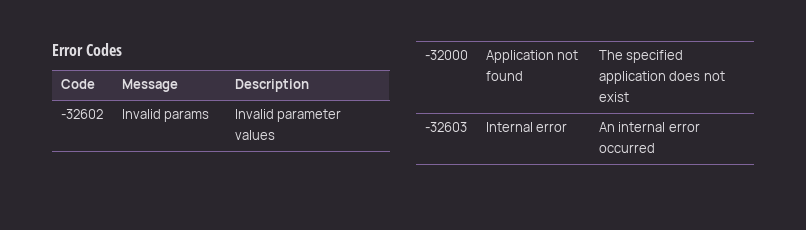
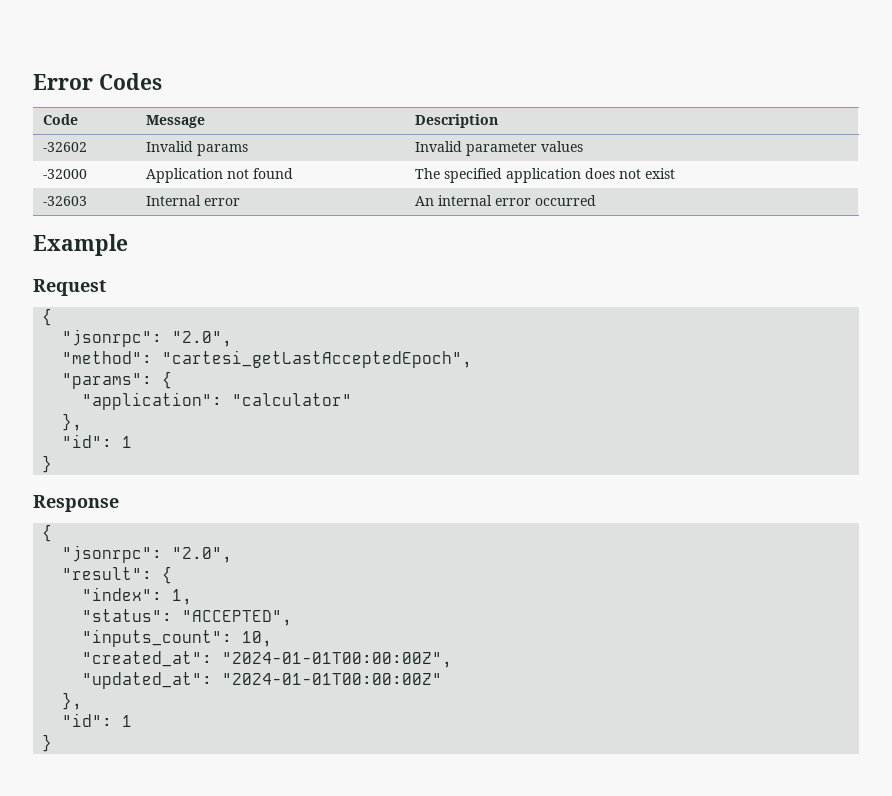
(655, 148) none -> [33,234,128,256] [33,279,106,296] [42,308,53,326] [62,329,233,347] [62,350,473,368] [62,371,173,389] [82,392,353,410] [62,413,83,431] [62,434,133,448] [42,455,53,473] [33,495,119,512] [42,524,53,542] [62,545,233,563] [62,566,173,584] [82,587,193,605] [82,609,293,626] [82,629,273,647] [82,651,453,668] [82,672,443,689] [62,692,83,710] [62,713,133,727] [42,734,53,752] // Example // Request // { // "jsonrpc": "2.0", // "method": "cartesi_getLastAcceptedEpoch", // "params": { // "application": "calculator" // }, // "id": 1 // } // Response // { // "jsonrpc": "2.0", // "result": { // "index": 1, // "status": "ACCEPTED", // "inputs_count": 10, // "created_at": "2024-01-01T00:00:00Z", // "updated_at": "2024-01-01T00:00:00Z" // }, // "id": 1 // }

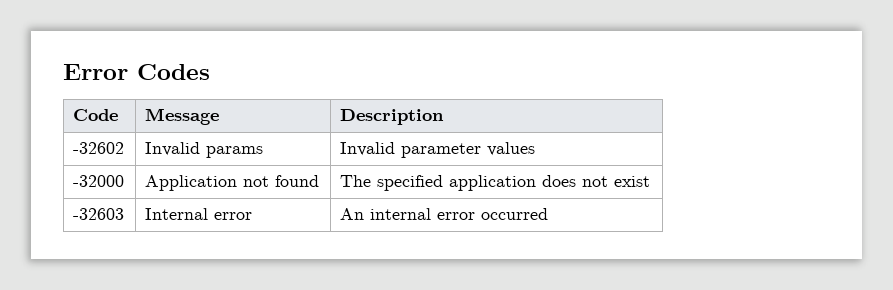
[33,234,128,256] [33,279,106,296] [42,308,53,326] [62,329,233,347] [62,350,473,368] [62,371,173,389] [82,392,353,410] [62,413,83,431] [62,434,133,448] [42,455,53,473] [33,495,119,512] [42,524,53,542] [62,545,233,563] [62,566,173,584] [82,587,193,605] [82,609,293,626] [82,629,273,647] [82,651,453,668] [82,672,443,689] [62,692,83,710] [62,713,133,727] [42,734,53,752] // Example // Request // { // "jsonrpc": "2.0", // "method": "cartesi_getLastAcceptedEpoch", // "params": { // "application": "calculator" // }, // "id": 1 // } // Response // { // "jsonrpc": "2.0", // "result": { // "index": 1, // "status": "ACCEPTED", // "inputs_count": 10, // "created_at": "2024-01-01T00:00:00Z", // "updated_at": "2024-01-01T00:00:00Z" // }, // "id": 1 // } -> (549, 214) none

